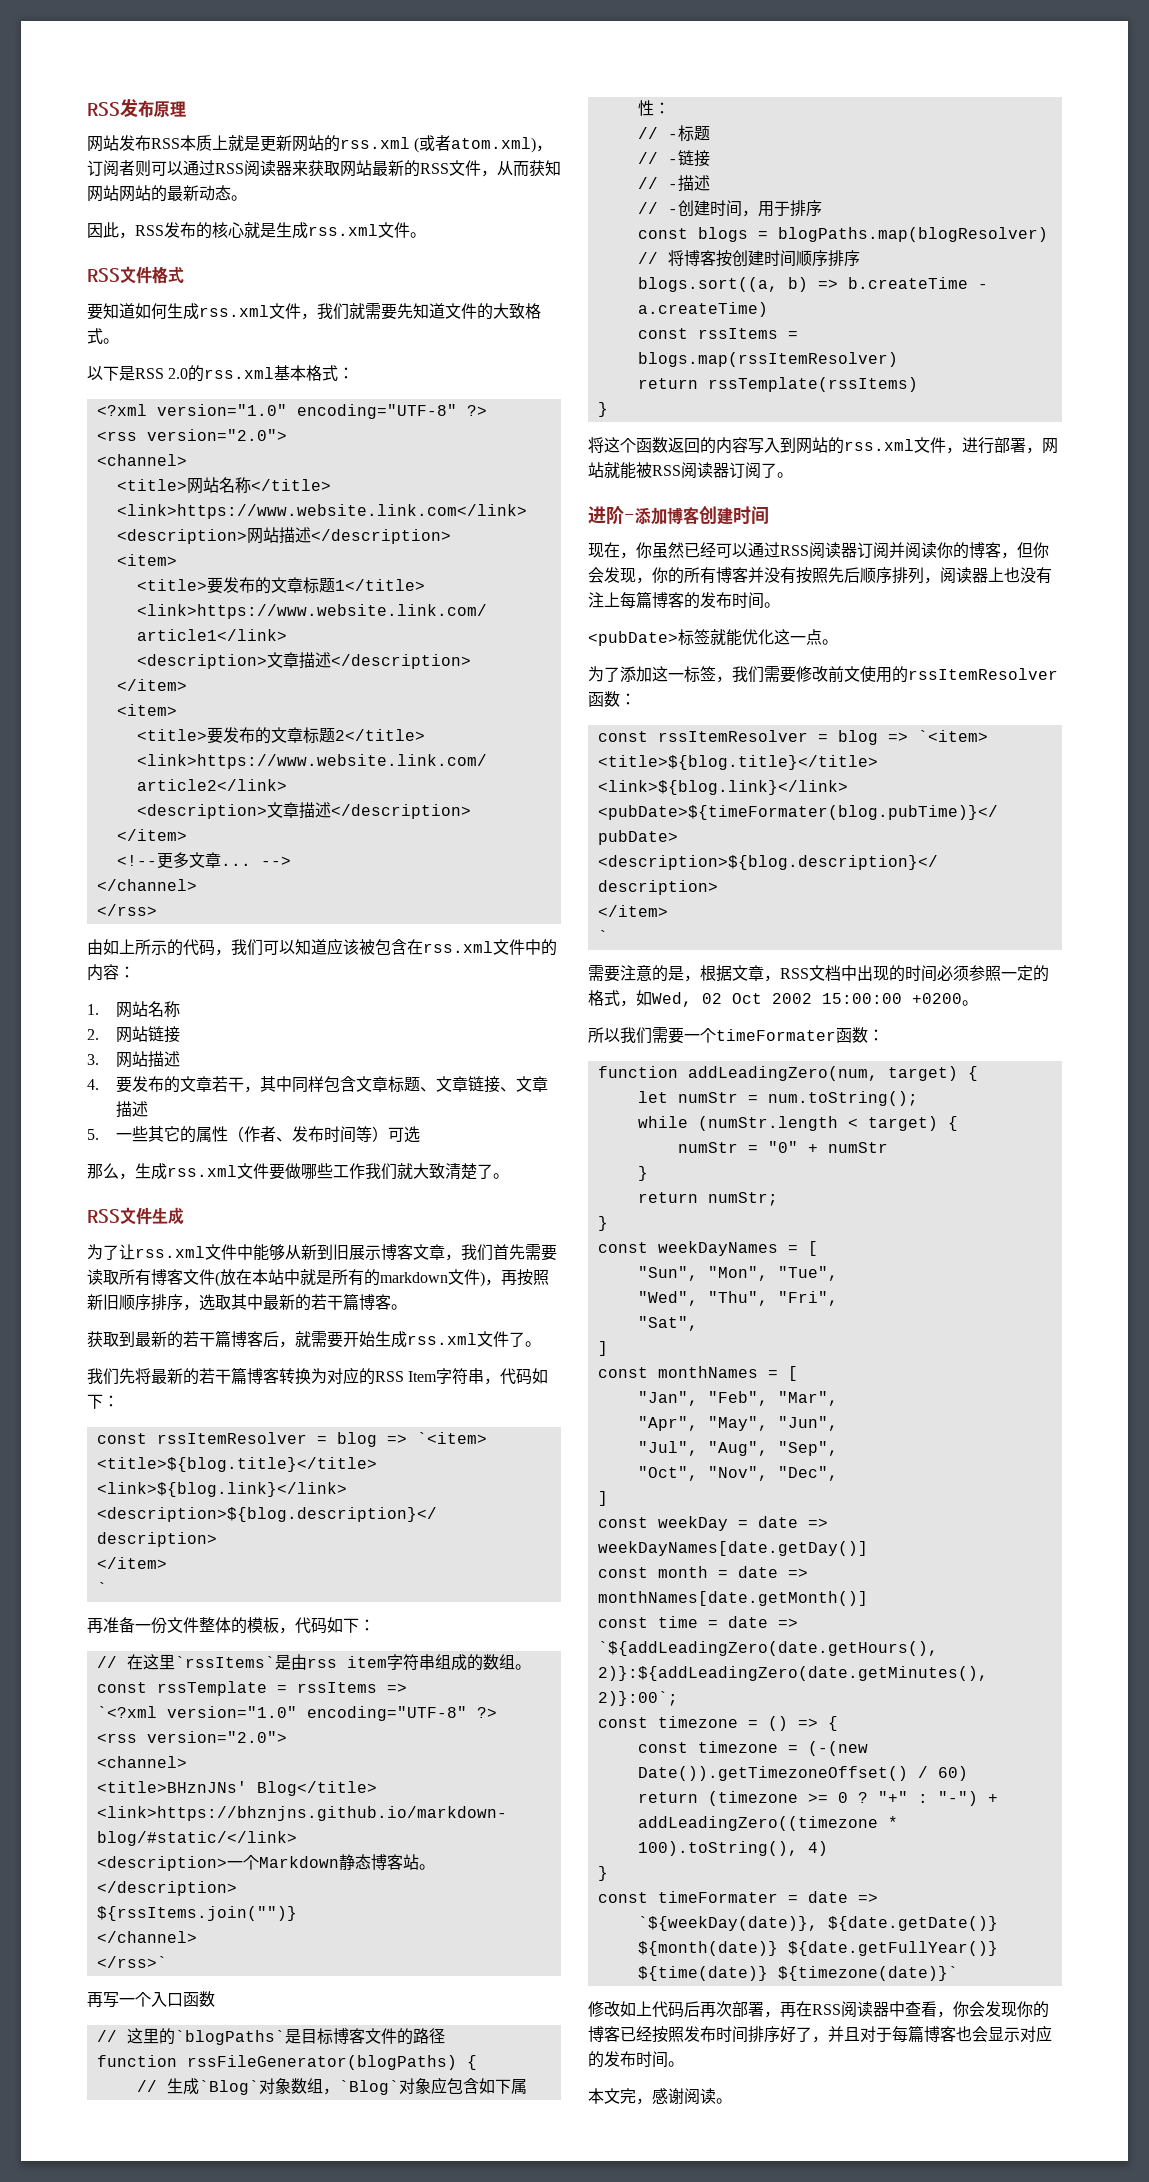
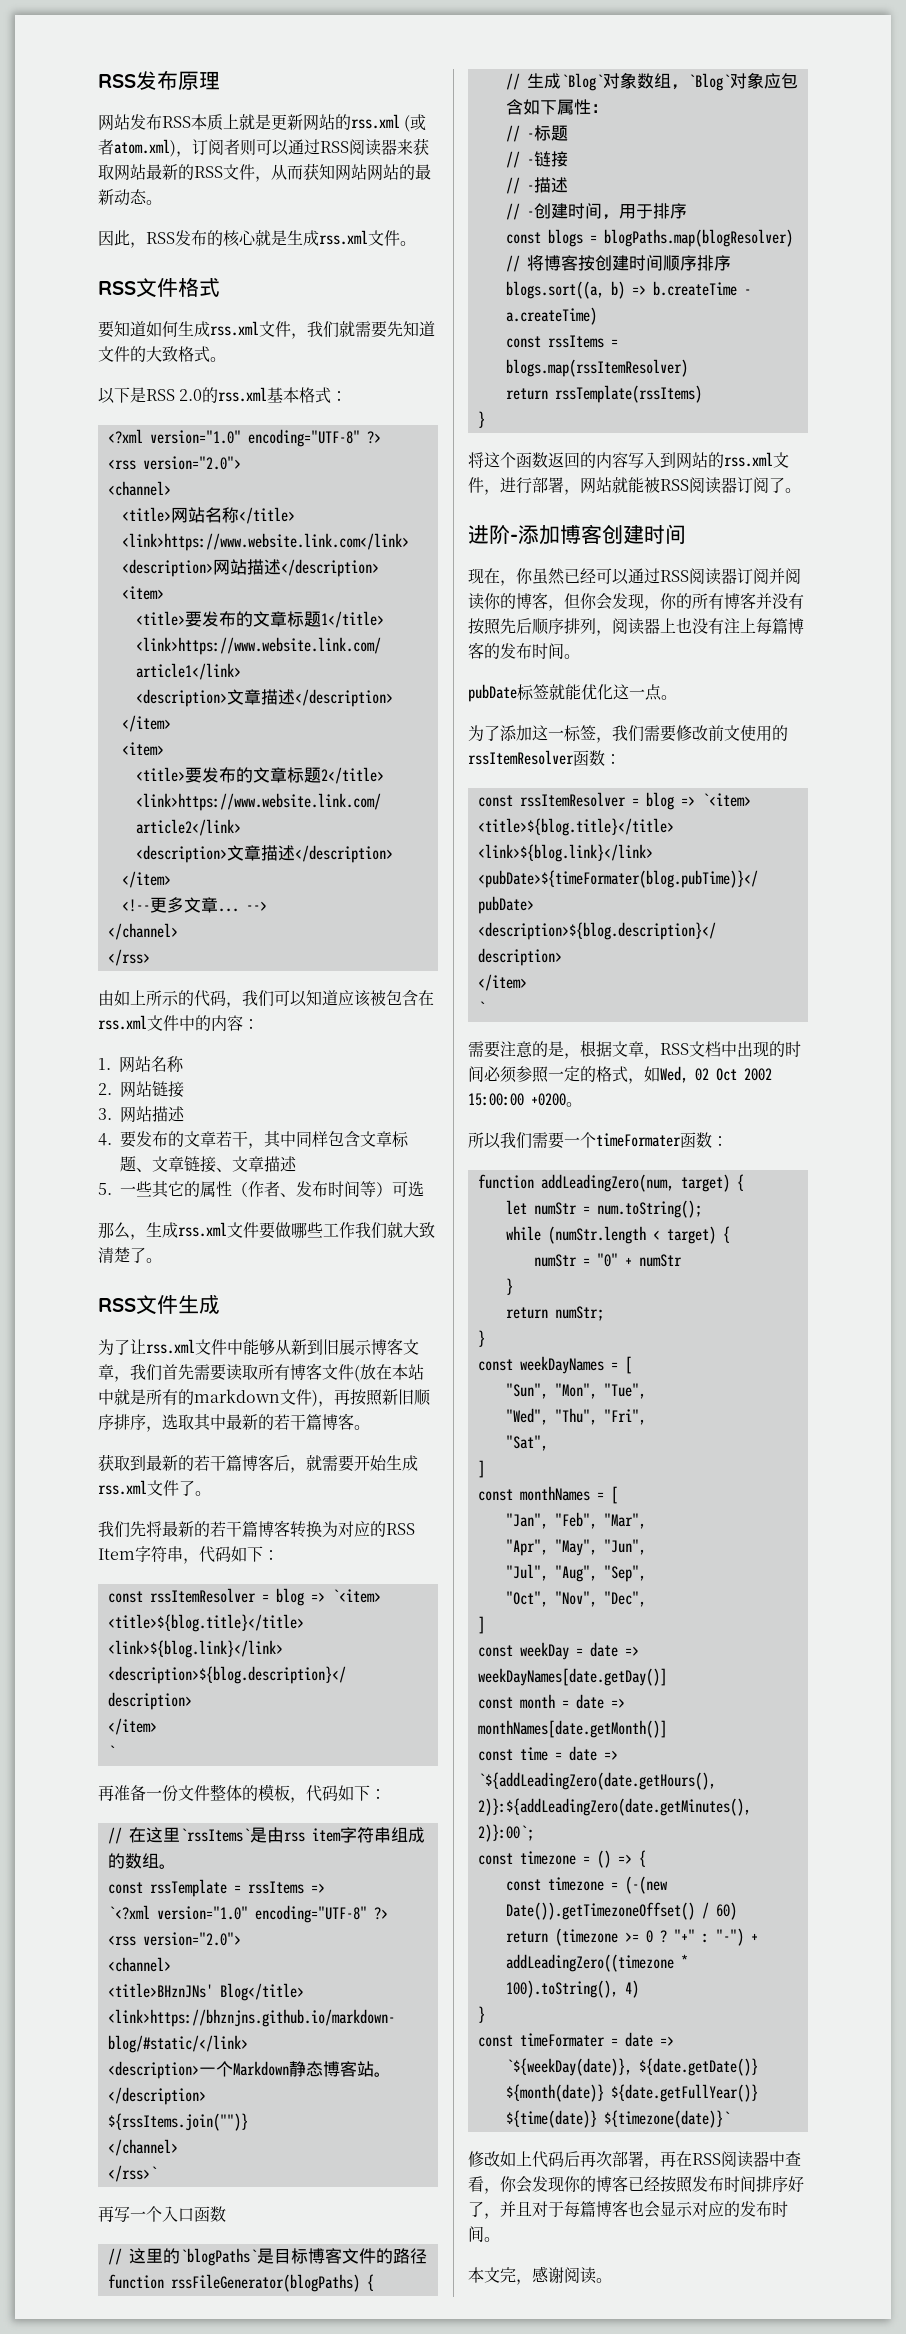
[588,631,678,646] <pubDate> -> [468,684,517,702] pubDate

